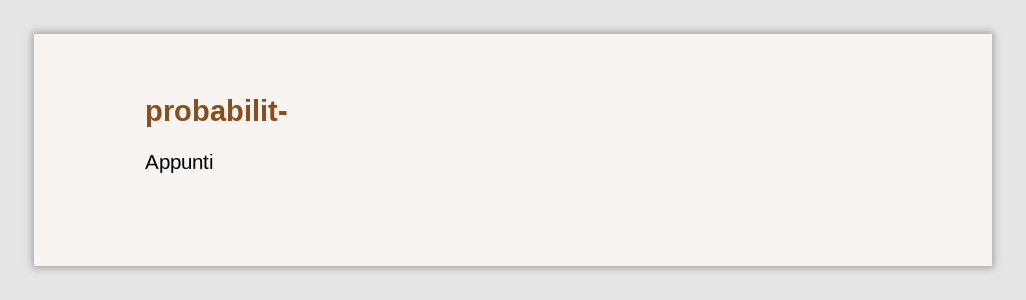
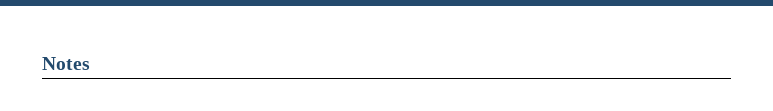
[145,99,288,127] [145,154,214,173] probabilit- // Appunti -> [42,57,90,70] Notes

